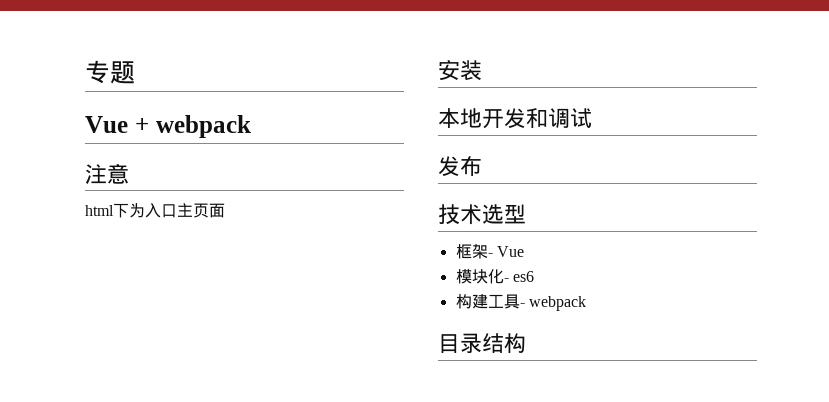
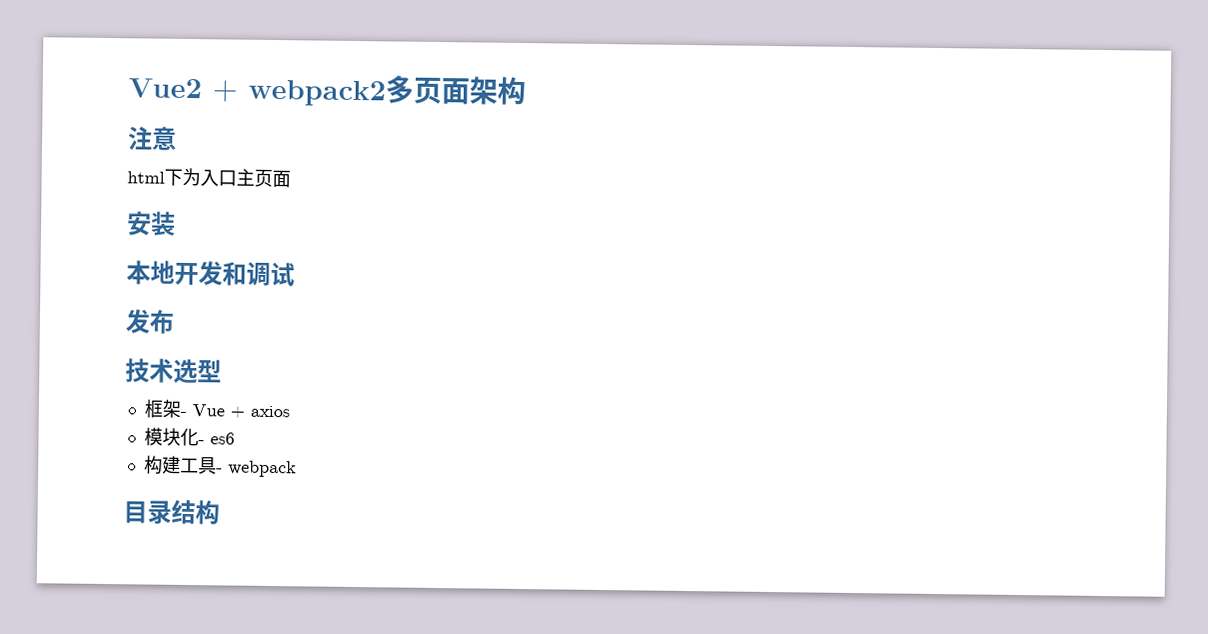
[85,60,135,84] [85,115,251,138] 专题 // Vue + webpack -> [128,75,526,107] Vue2 + webpack2多页面架构
(524, 251) none -> [229,405,290,418] + axios

